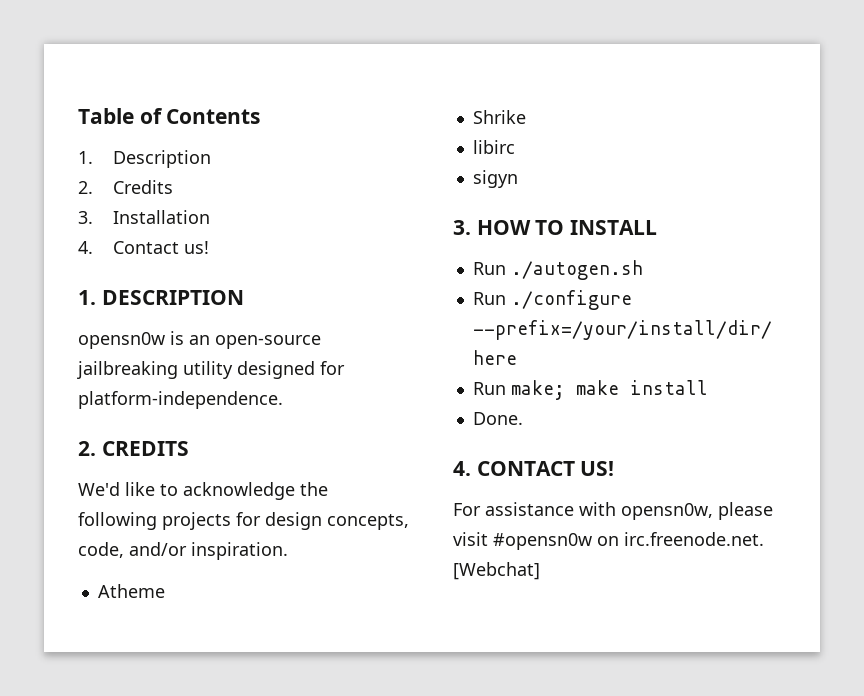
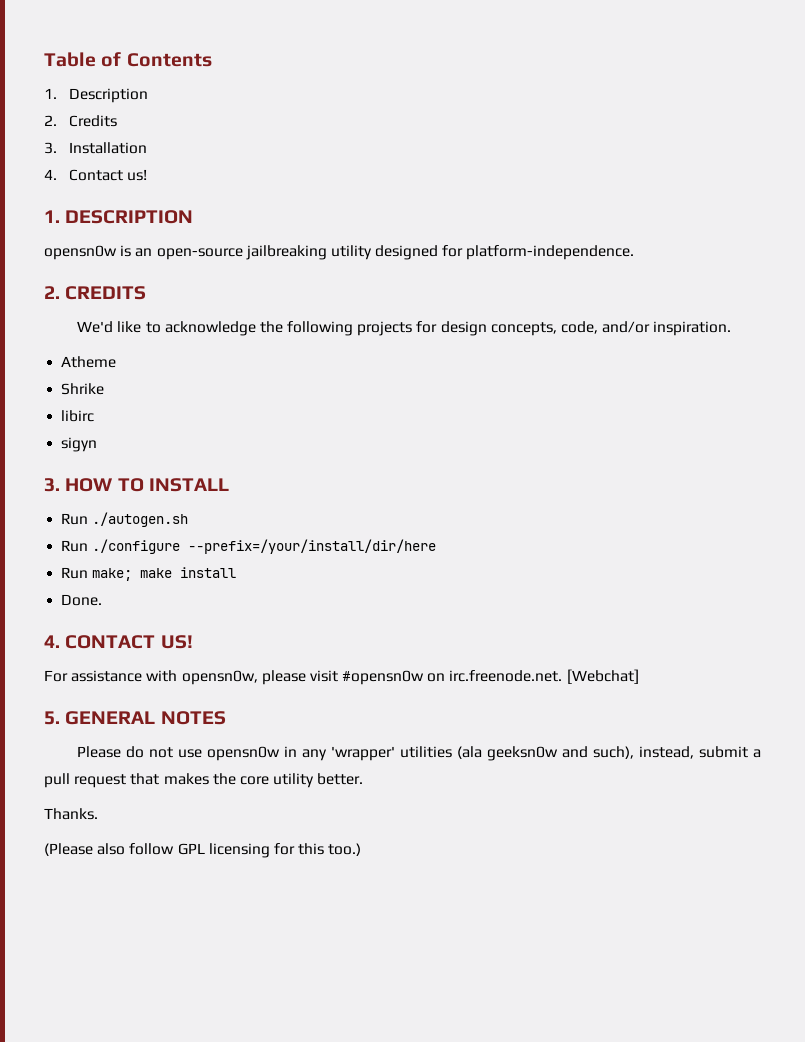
(540, 571) none -> [44,711,226,725] [77,746,762,761] [44,773,364,788] [44,808,98,820] [44,843,362,858] // 5. GENERAL NOTES // Please do not use opensn0w in any 'wrapper' utilities (ala geeksn0w and such), instead, submit a pull request that makes the core utility better. // Thanks. // (Please also follow GPL licensing for this too.)

